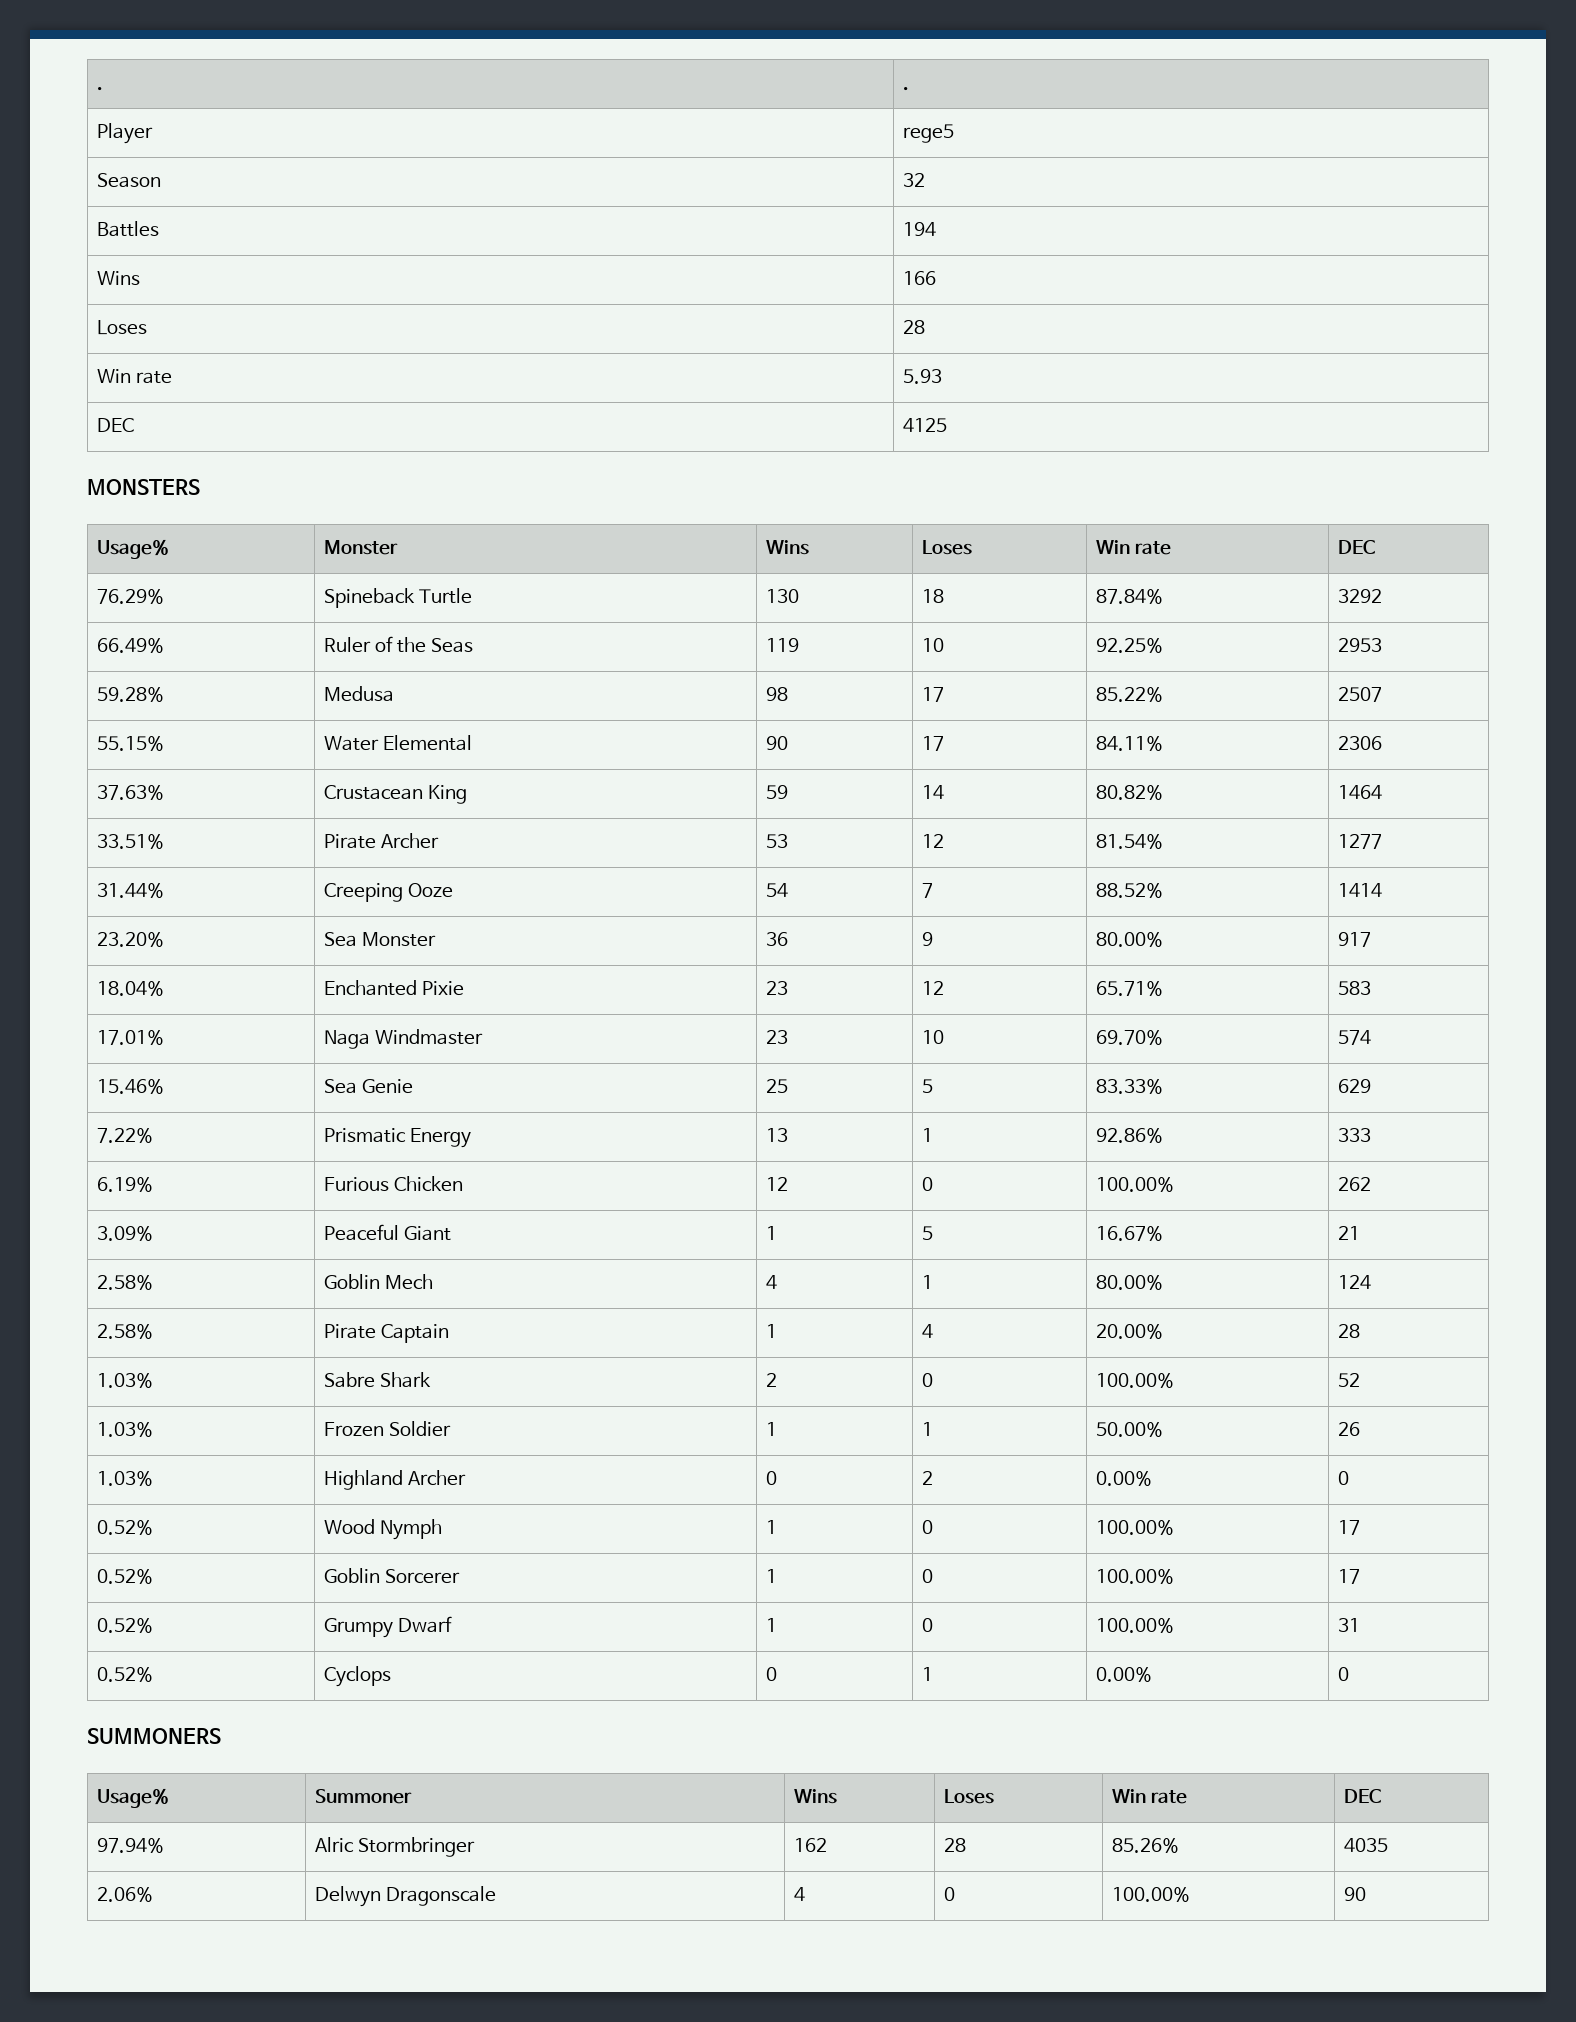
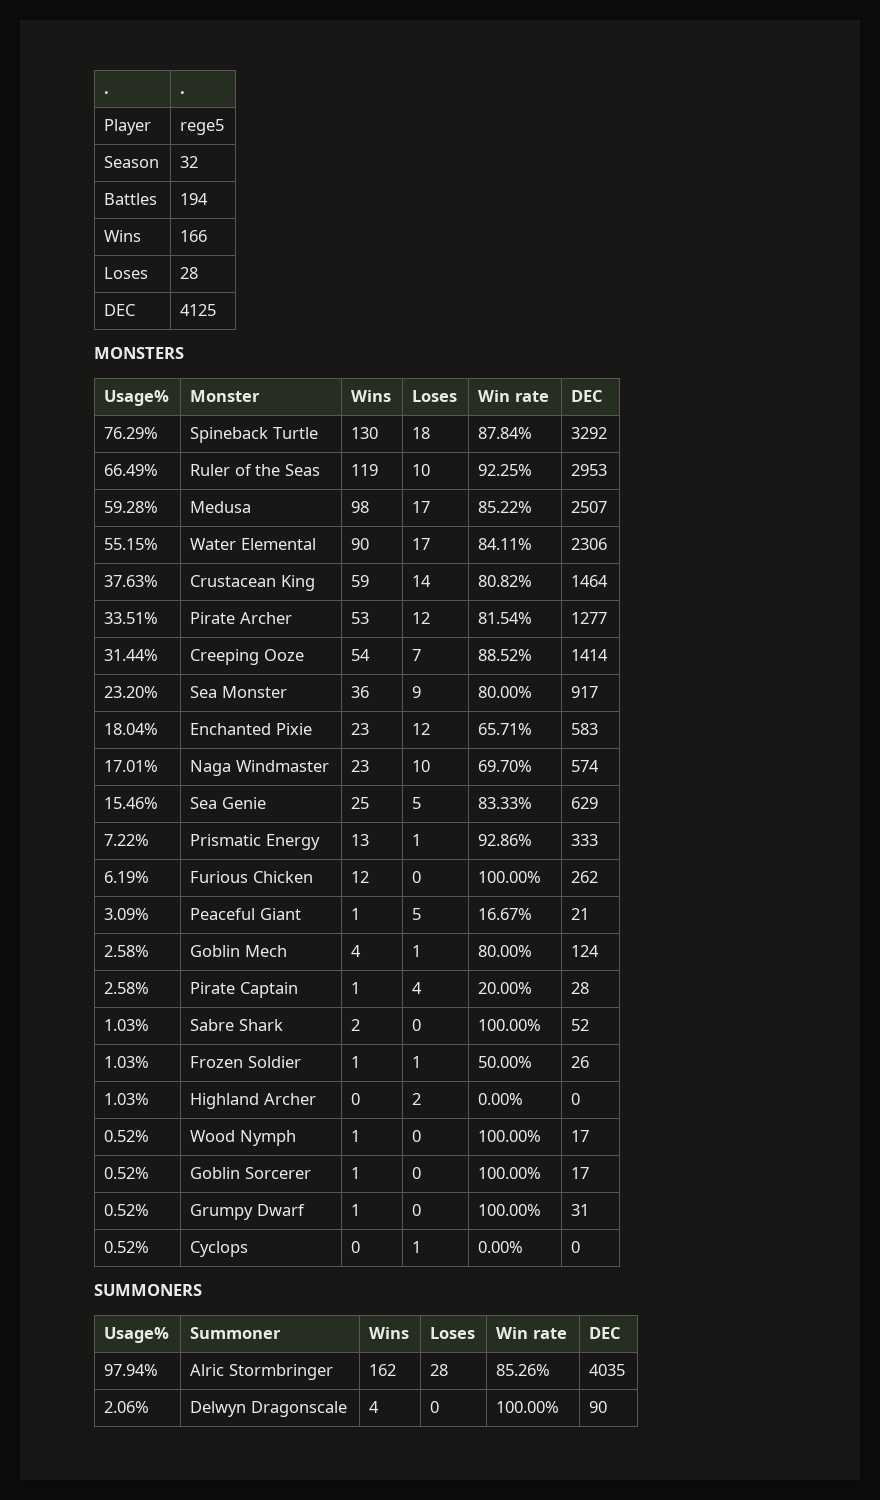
[97,369,173,384] [903,369,943,384] // Win rate | 5.93 -> (199, 273) none

